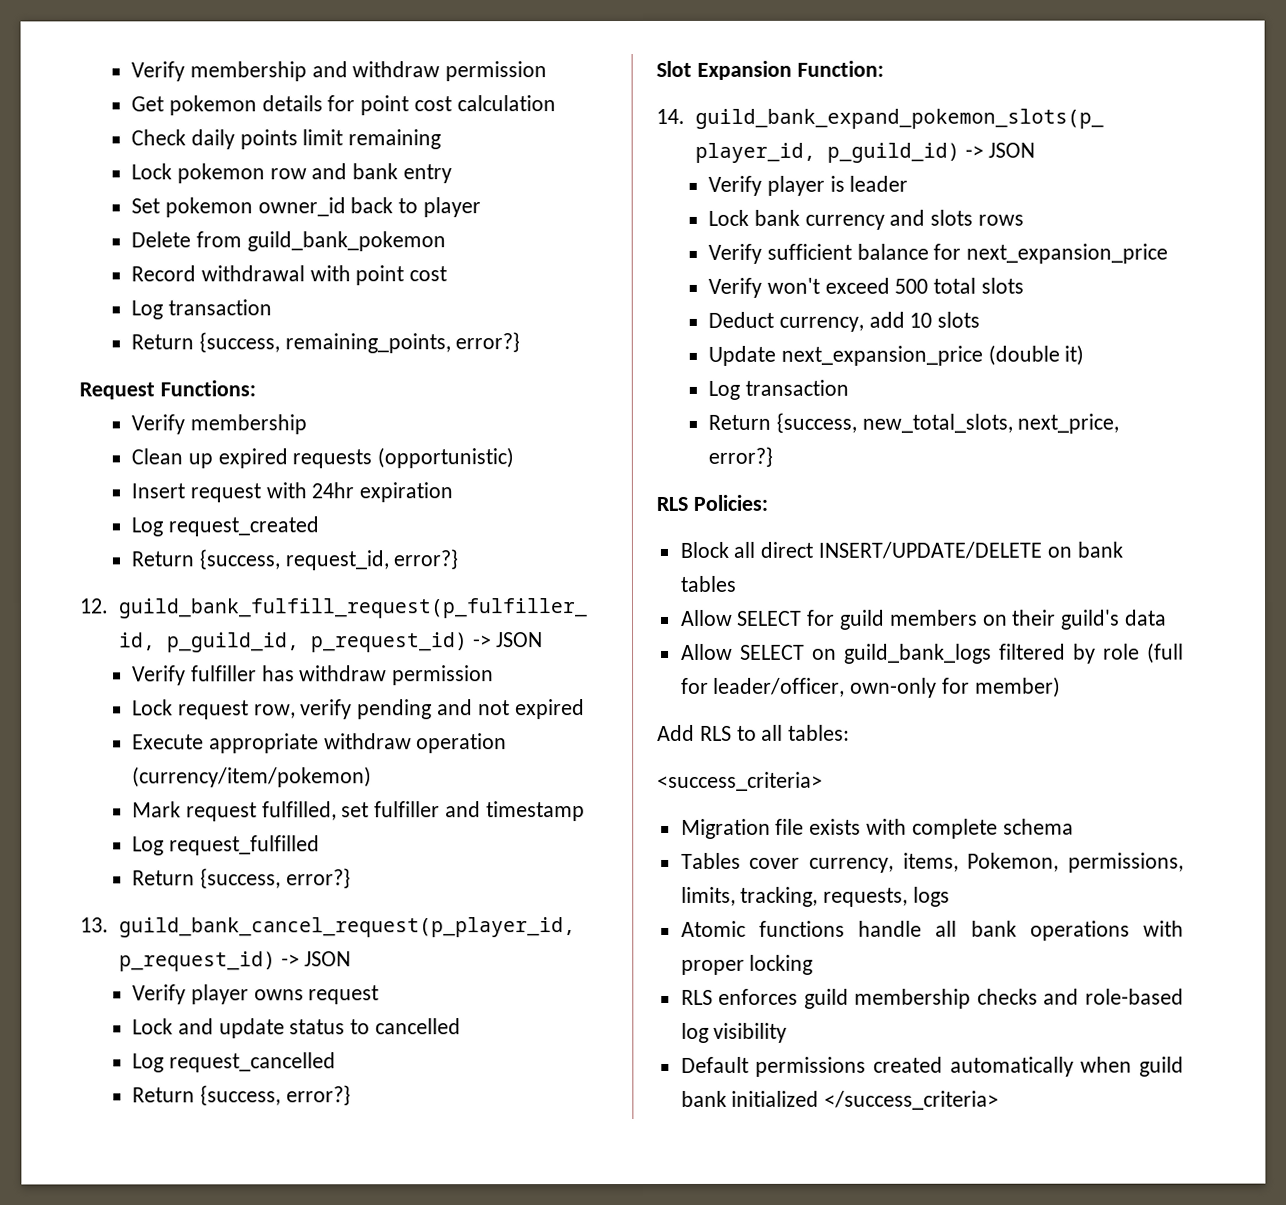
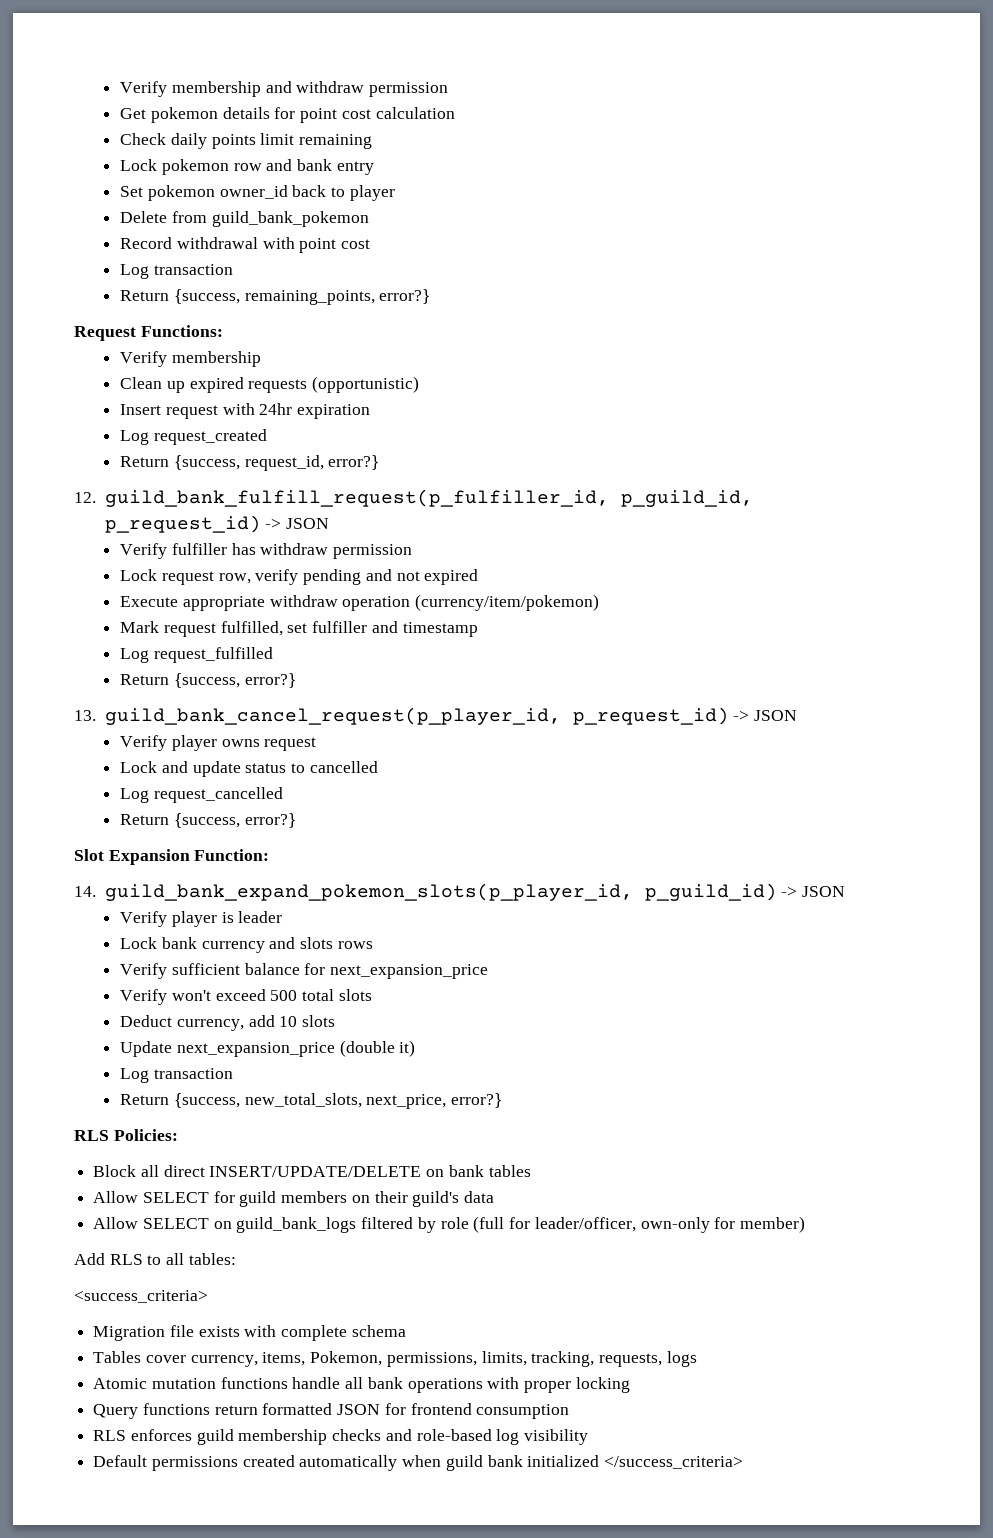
(746, 928) none -> [151,1378,216,1389] mutation
(814, 964) none -> [93,1403,570,1419] // Query functions return formatted JSON for frontend consumption

